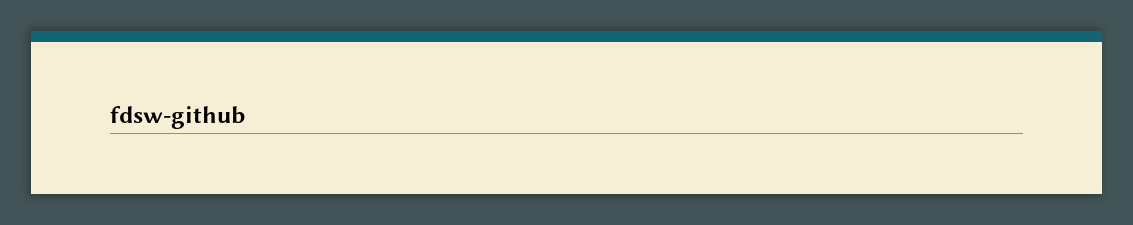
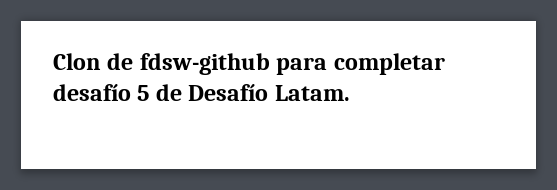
[110,106,245,129] fdsw-github -> [53,53,445,75] [53,84,350,101] Clon de fdsw-github para completar desafío 5 de Desafío Latam.

